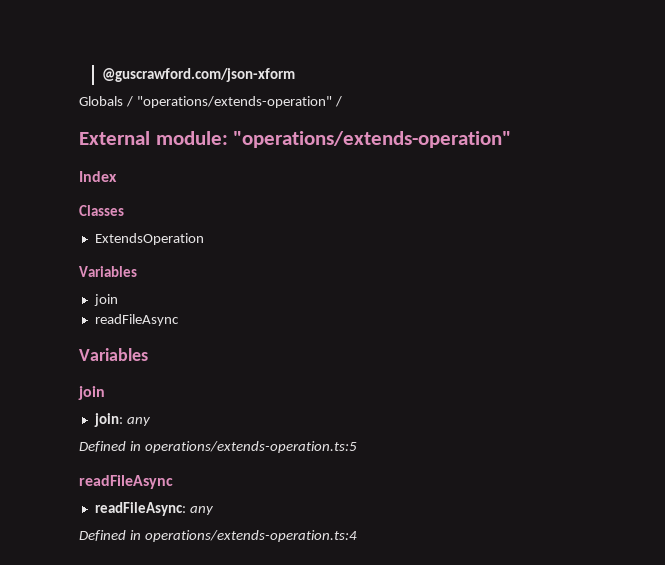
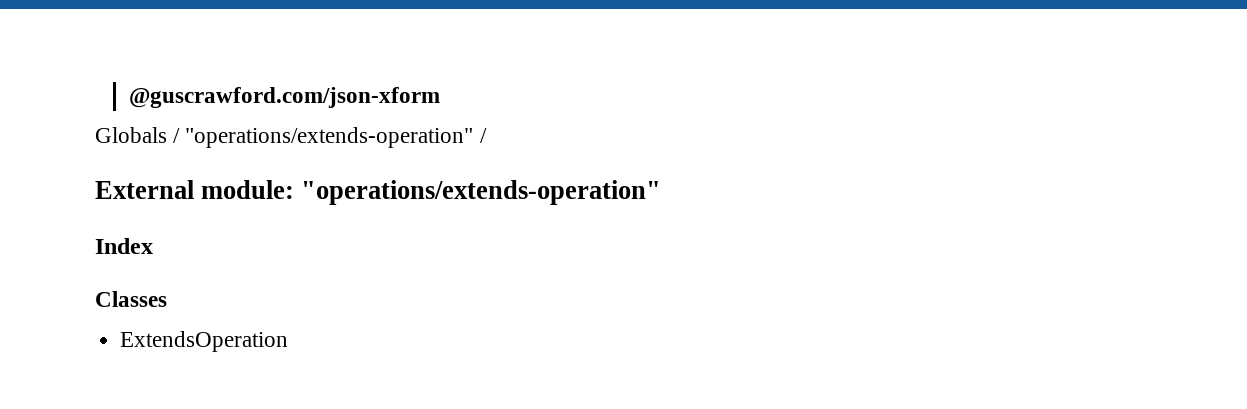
[79,266,137,277] [93,294,118,306] [94,314,179,326] [79,348,148,361] [78,386,105,400] [93,413,151,427] [79,441,357,453] [79,475,173,489] [94,502,214,516] [79,530,357,542] // Variables // join // readFileAsync // Variables // join // join: any // Defined in operations/extends-operation.ts:5 // readFileAsync // readFileAsync: any // Defined in operations/extends-operation.ts:4 -> (289, 341) none

